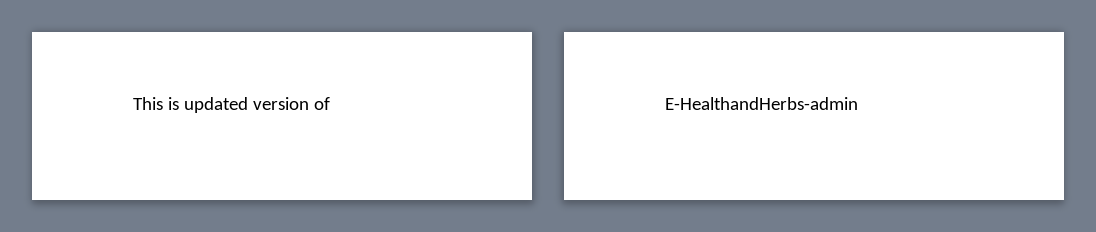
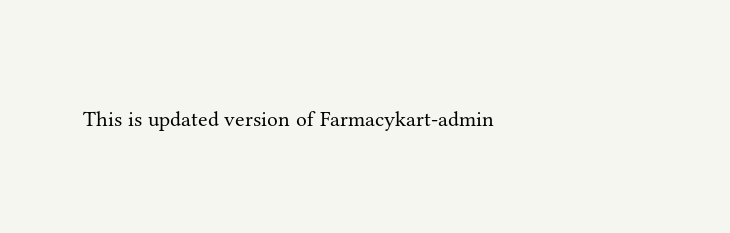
[665,97,858,110] E-HealthandHerbs-admin -> [320,111,495,131] Farmacykart-admin

